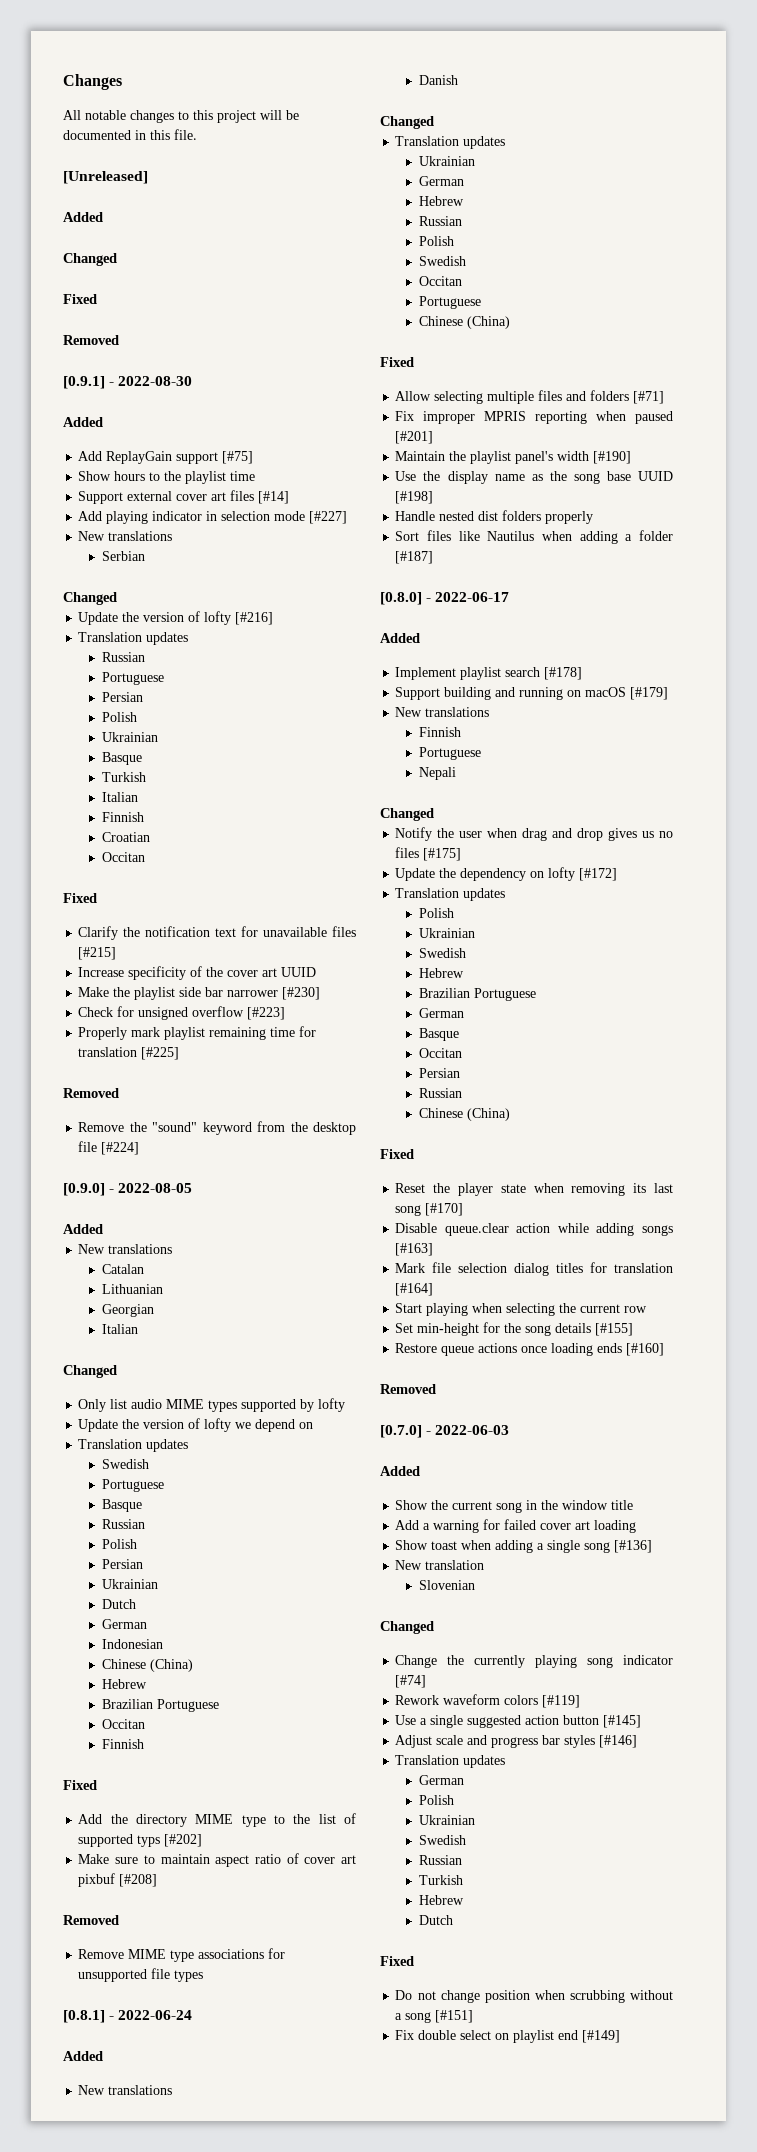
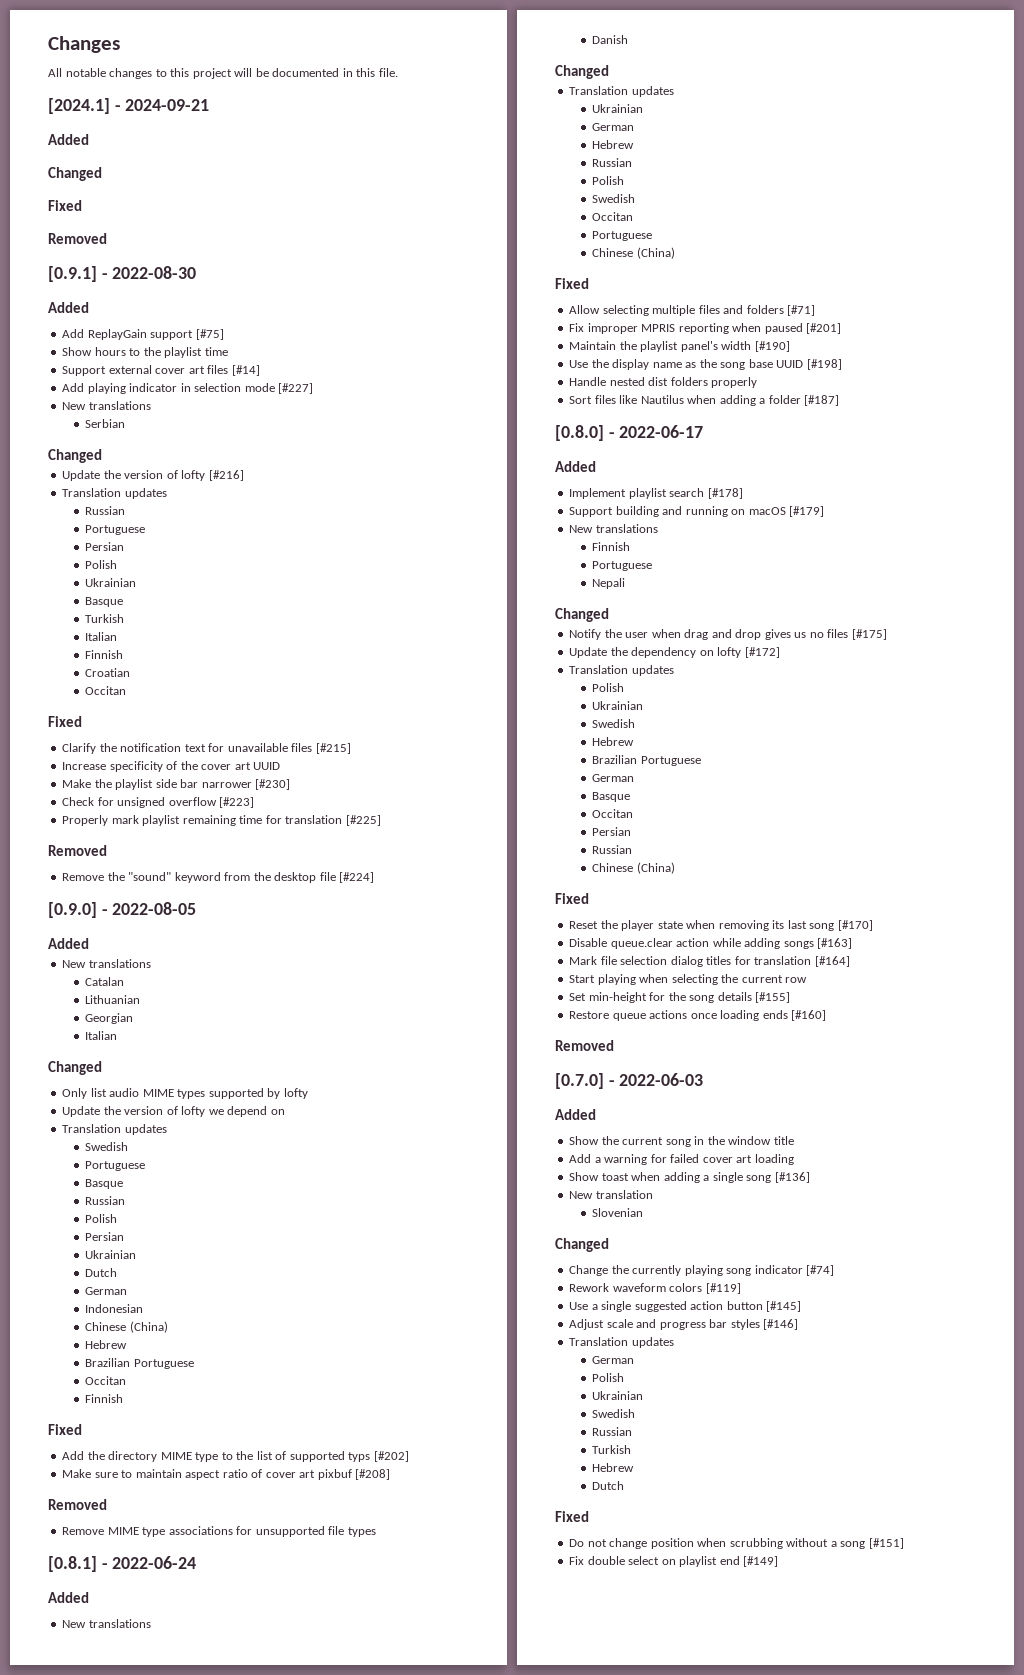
[63,171,148,184] [Unreleased] -> [48,98,210,114] [2024.1] - 2024-09-21

